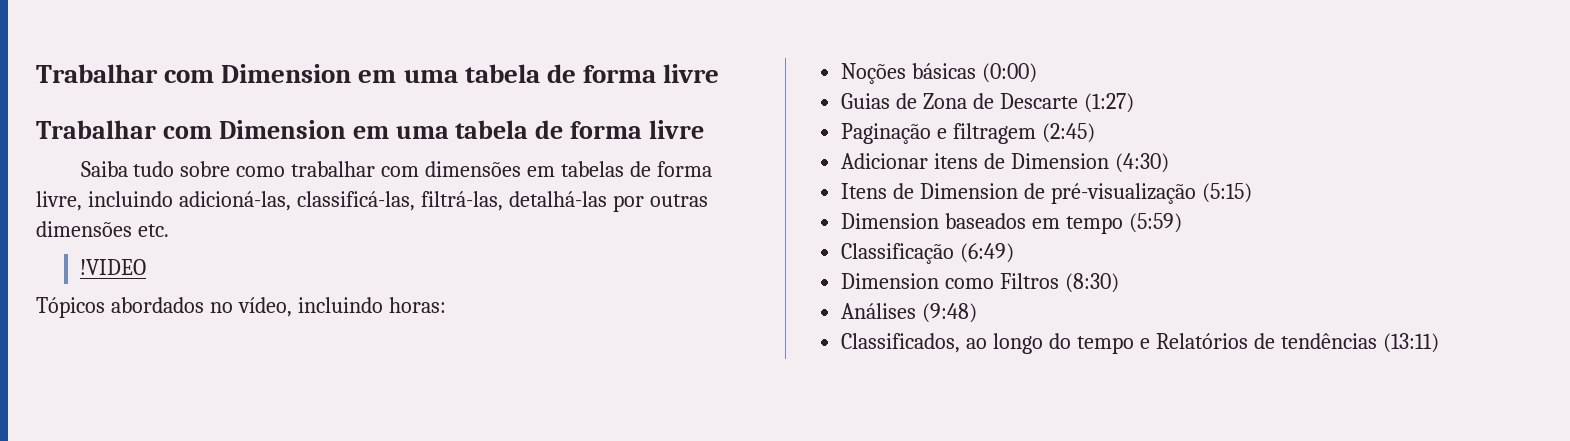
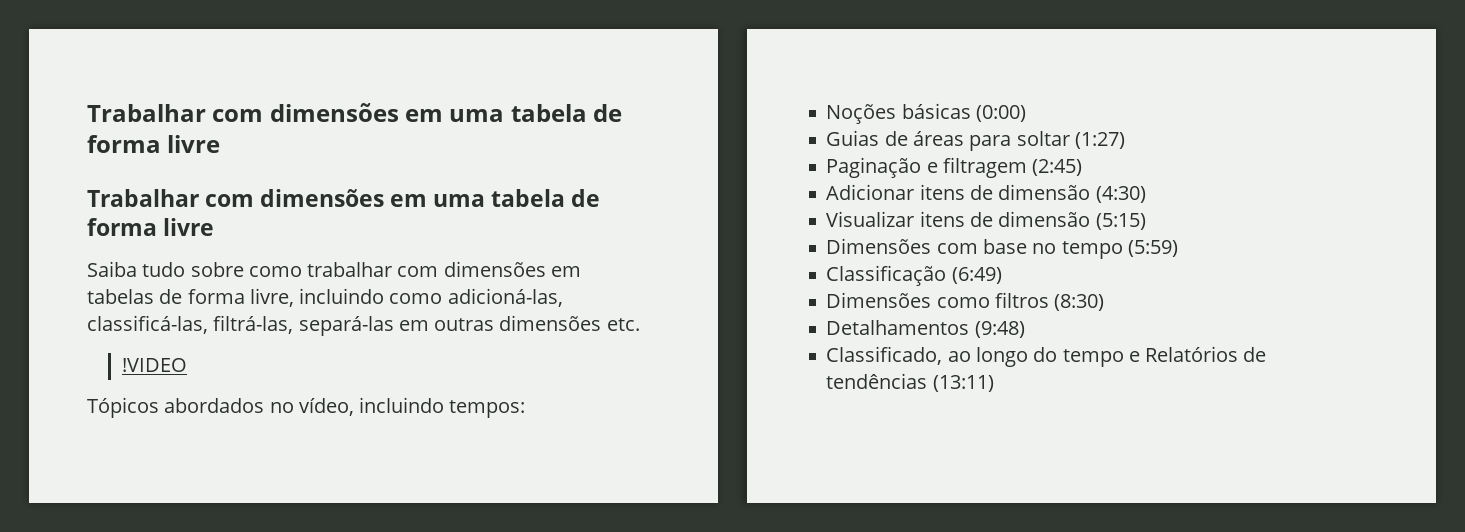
[36,64,352,83] Trabalhar com Dimension -> [87,103,399,122] Trabalhar com dimensões
[218,120,346,139] Dimension -> [260,189,385,207] dimensões
(173, 199) none -> [389,293,443,304] como
[508,191,644,212] detalhá-las por -> [298,316,429,336] separá-las em
[388,297,446,313] horas: -> [449,400,526,418] tempos:
[923,93,1078,109] Zona de Descarte -> [912,131,1070,151] áreas para soltar
[1011,153,1110,169] Dimension -> [998,184,1091,200] dimensão
[841,183,1252,204] [841,213,1061,229] Itens de Dimension de pré-visualização (5:15) // Dimension baseados em -> [826,211,1146,230] [826,238,1057,254] Visualizar itens de dimensão (5:15) // Dimensões com base no
[841,273,1060,289] Dimension como Filtros -> [826,292,1049,308] Dimensões como filtros
[841,303,917,319] Análises -> [826,320,970,335] Detalhamentos
[841,333,961,353] Classificados, -> [826,346,943,365] Classificado,

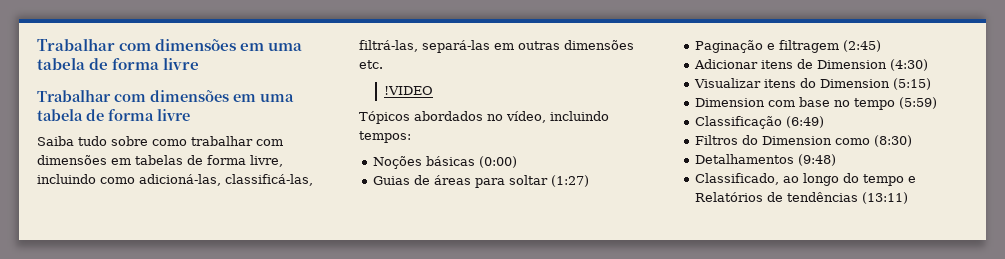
[998,184,1091,200] dimensão -> [816,60,887,69] Dimension
[969,211,1091,227] de dimensão -> [799,78,890,88] do Dimension
[826,238,932,254] Dimensões -> [694,98,765,107] Dimension
[826,292,1049,308] Dimensões como filtros -> [694,135,870,145] Filtros do Dimension como

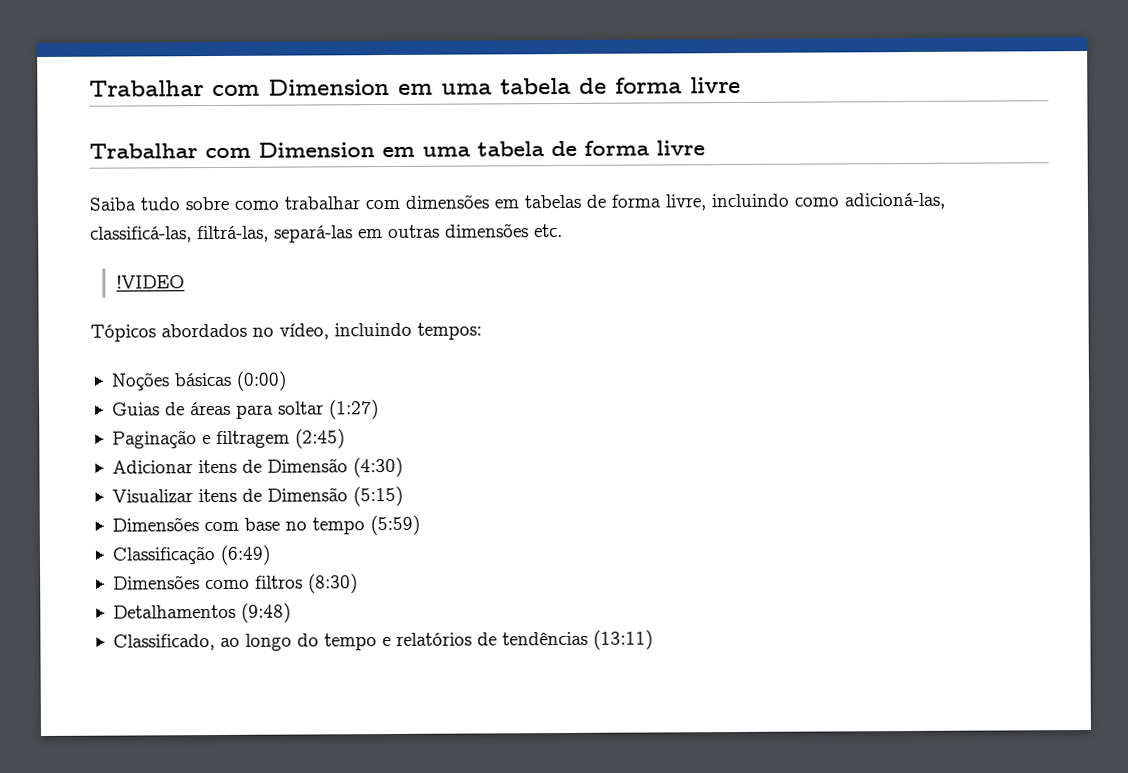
[37,38,237,51] Trabalhar com dimensões -> [89,79,390,97] Trabalhar com Dimension
[150,90,229,102] dimensões -> [258,142,375,158] Dimension
[816,60,887,69] Dimension -> [266,458,348,473] Dimensão
[799,78,890,88] do Dimension -> [241,487,348,502] de Dimensão
[694,98,765,107] Dimension -> [111,517,199,532] Dimensões
[694,135,870,145] Filtros do Dimension como -> [112,575,303,590] Dimensões como filtros
[694,192,763,202] Relatórios -> [395,632,472,646] relatórios

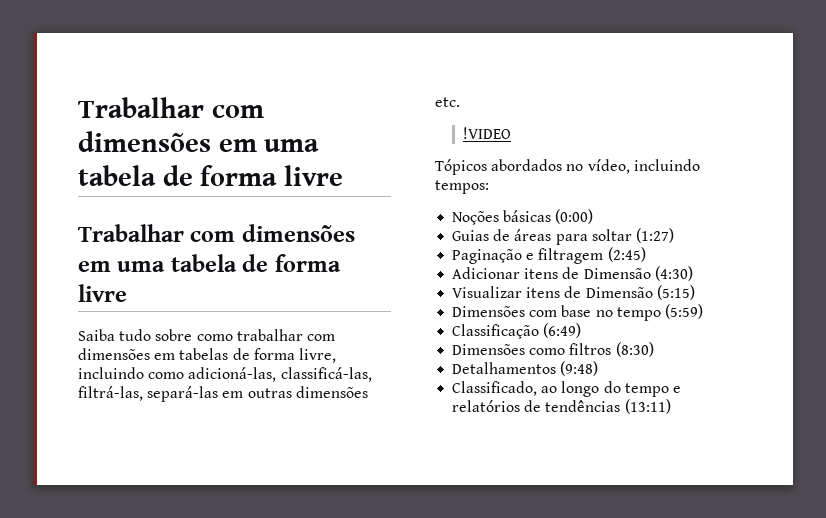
[89,79,390,97] Trabalhar com Dimension -> [78,97,264,118] [78,131,211,152] Trabalhar com dimensões
[258,142,375,158] Dimension -> [241,224,355,242] dimensões

